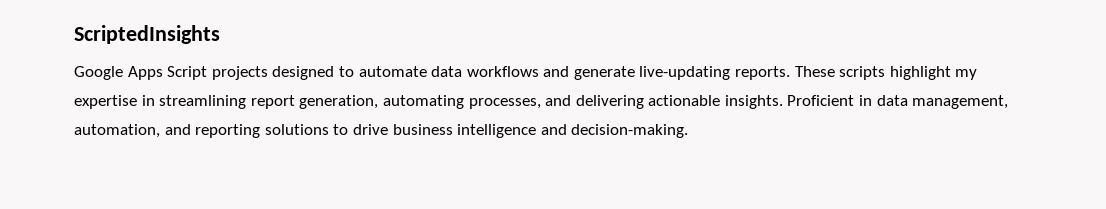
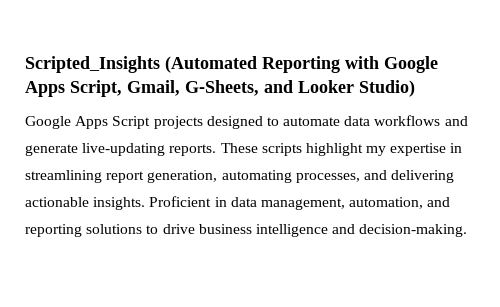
[74,25,220,44] ScriptedInsights -> [25,56,438,73] [25,80,415,97] Scripted_Insights (Automated Reporting with Google Apps Script, Gmail, G-Sheets, and Looker Studio)

